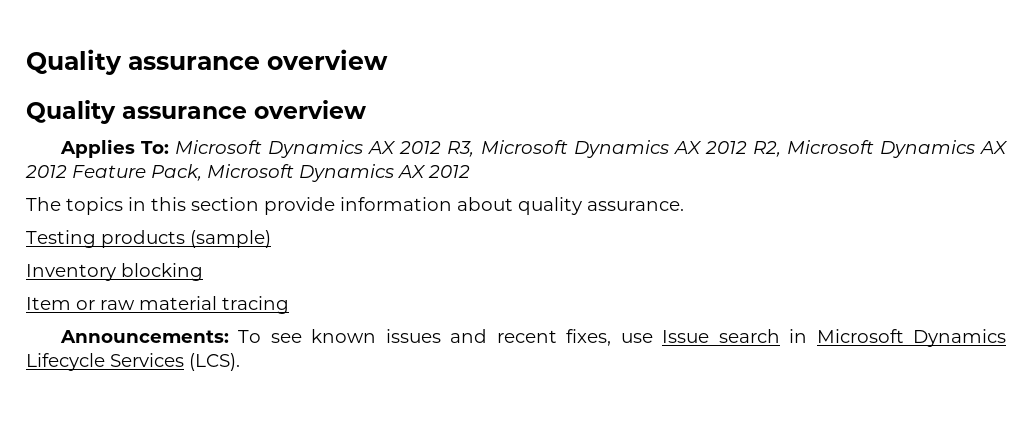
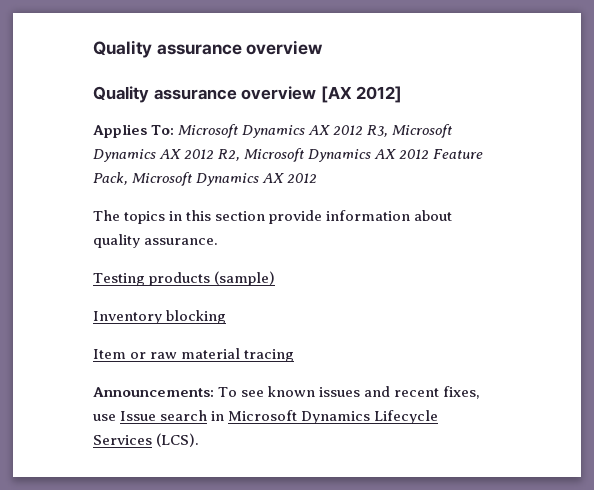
(366, 109) none -> [320,86,403,103] [AX 2012]

